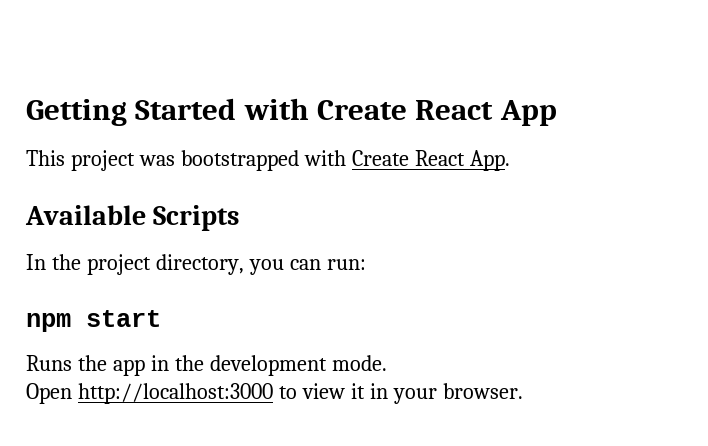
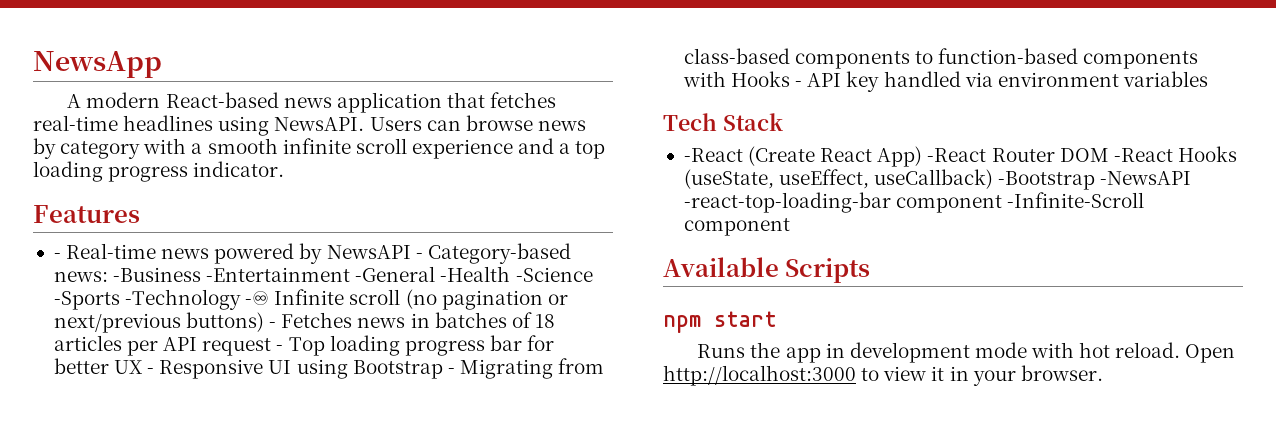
[26,98,557,126] [26,150,510,171] [25,205,240,231] [26,254,366,275] Getting Started with Create React App // This project was bootstrapped with Create React App. // Available Scripts // In the project directory, you can run: -> [33,51,162,78] [67,92,557,113] [33,115,586,136] [33,138,606,159] [33,161,285,182] [33,205,140,223] [53,243,571,264] [53,266,593,282] [53,289,568,310] [53,312,555,333] [53,335,555,356] [53,358,605,379] [683,48,1199,69] [682,71,1208,92] [663,113,783,131] [683,146,1237,167] [683,169,1192,190] [683,192,1145,213] [683,218,790,236] [663,257,871,283] NewsApp // A modern React-based news application that fetches real-time headlines using NewsAPI. Users can browse news by category with a smooth infinite scroll experience and a top loading progress indicator. // Features // - Real-time news powered by NewsAPI - Category-based news: -Business -Entertainment -General -Health -Science -Sports -Technology -♾ Infinite scroll (no pagination or next/previous buttons) - Fetches news in batches of 18 articles per API request - Top loading progress bar for better UX - Responsive UI using Bootstrap - Migrating from class-based components to function-based components with Hooks - API key handled via environment variables // Tech Stack // -React (Create React App) -React Router DOM -React Hooks (useState, useEffect, useCallback) -Bootstrap -NewsAPI -react-top-loading-bar component -Infinite-Scroll component // Available Scripts
[174,355,387,376] the development mode. // -> [849,342,1181,363] development mode with hot reload.

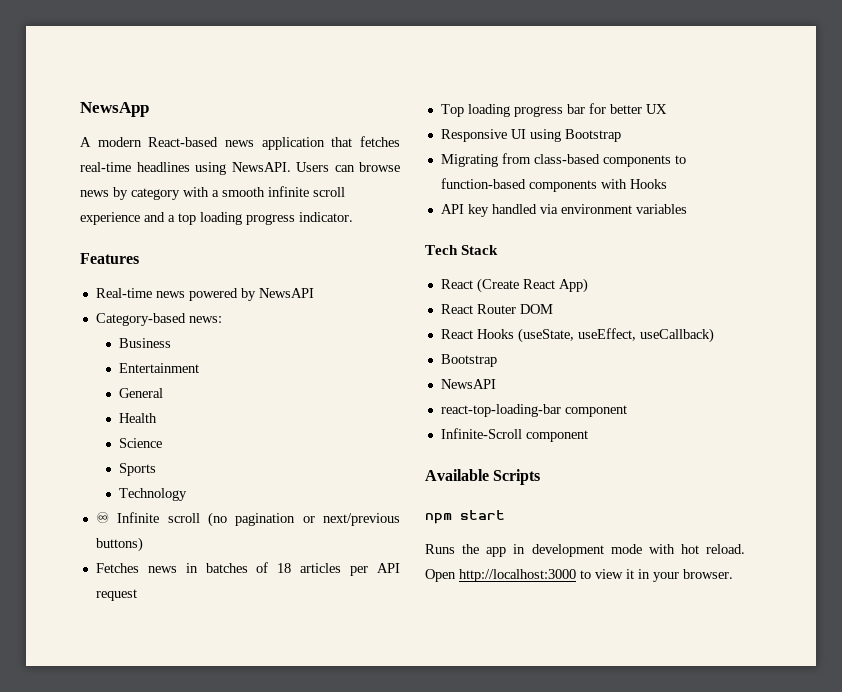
[53,253,61,259] - -> (139, 258) none
[415,253,423,259] - -> (314, 293) //
[113,266,593,282] [53,289,270,310] -Business -Entertainment -General -Health -Science -Sports -Technology -♾ -> [118,338,171,348] [118,363,199,373] [118,388,163,398] [118,413,157,423] [118,438,162,448] [118,463,156,476] [118,488,187,501] [95,512,109,523] // Business // Entertainment // General // Health // Science // Sports // Technology // ♾
[269,322,277,328] - -> (143, 544) //
[276,345,284,351] - -> (137, 595) //
[147,368,155,374] - -> (667, 109) //
[447,368,455,374] - -> (621, 135) //
[795,81,803,87] - -> (667, 184) //
[683,148,743,162] -React -> [440,279,473,289] React
[927,148,987,162] -React -> [440,304,473,314] // React
[1113,148,1173,162] -React -> [440,329,473,339] // React
[998,171,1192,190] [683,192,1145,213] -Bootstrap -NewsAPI -react-top-loading-bar component -Infinite-Scroll -> [440,354,497,367] [440,379,496,389] [440,404,627,417] [440,428,522,439] // Bootstrap // NewsAPI // react-top-loading-bar component // Infinite-Scroll

